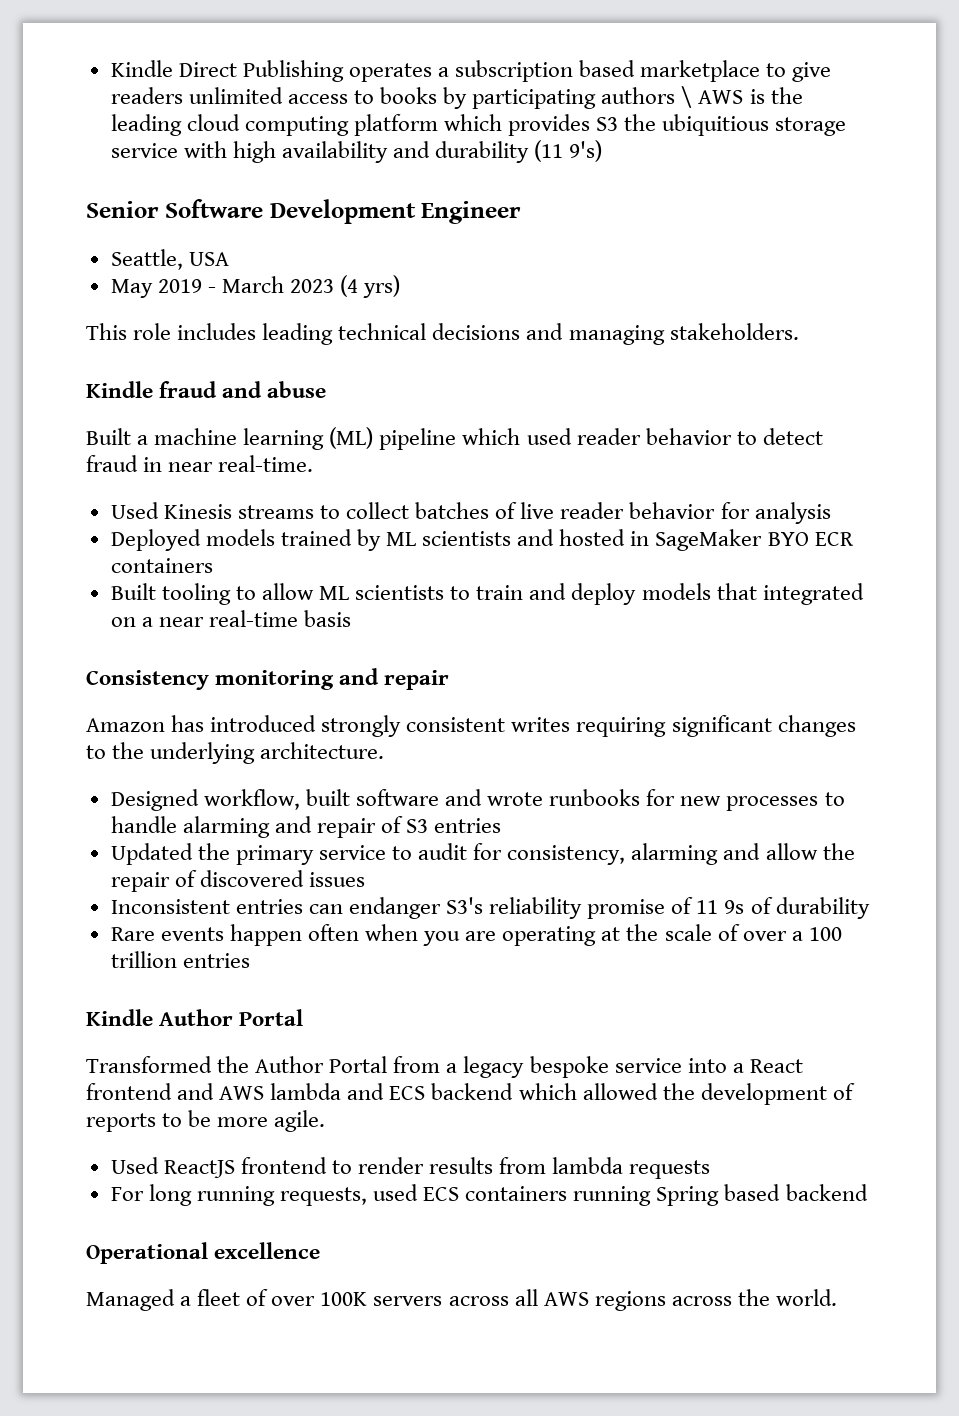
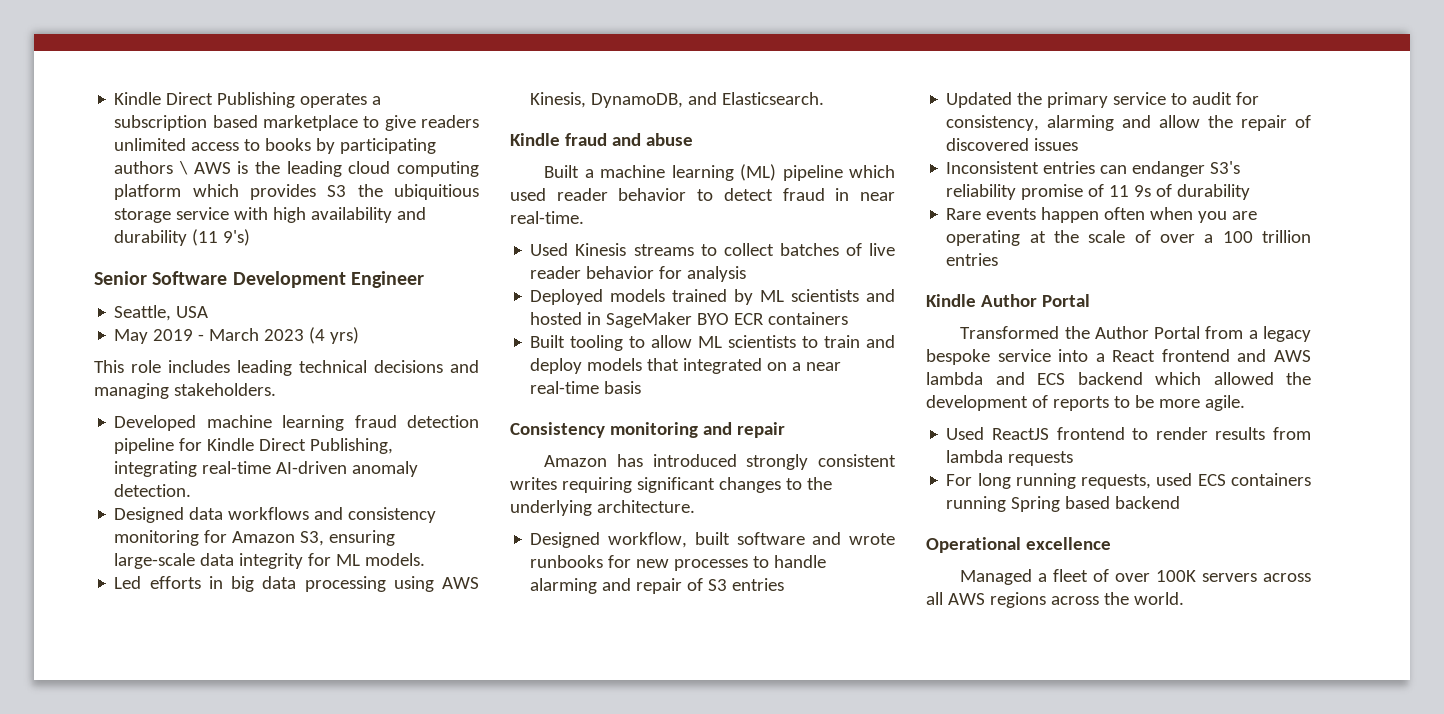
(799, 331) none -> [114,415,479,431] [114,438,394,454] [114,461,419,477] [114,484,192,497] [114,507,437,523] [114,530,396,546] [114,553,426,569] [114,576,479,592] [530,92,825,108] // Developed machine learning fraud detection pipeline for Kindle Direct Publishing, integrating real-time AI-driven anomaly detection. // Designed data workflows and consistency monitoring for Amazon S3, ensuring large-scale data integrity for ML models. // Led efforts in big data processing using AWS Kinesis, DynamoDB, and Elasticsearch.

